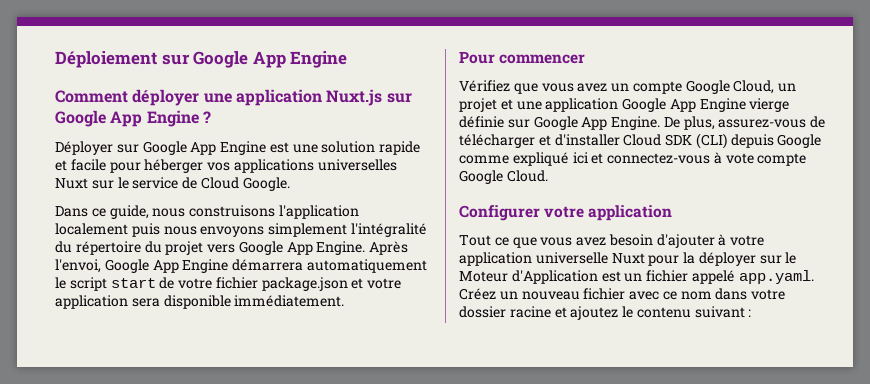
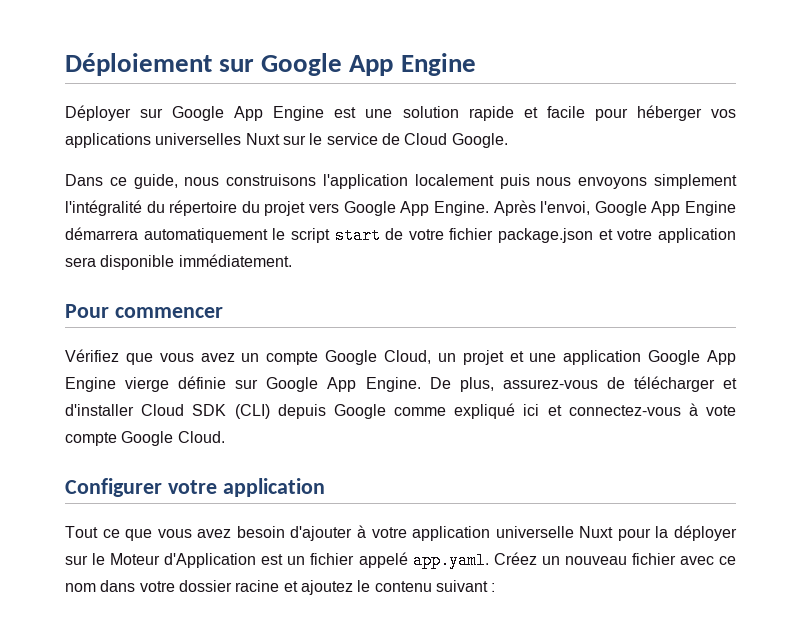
[55,89,412,106] [55,110,211,127] // Comment déployer une application Nuxt.js sur Google App Engine ? -> (476, 64) none

